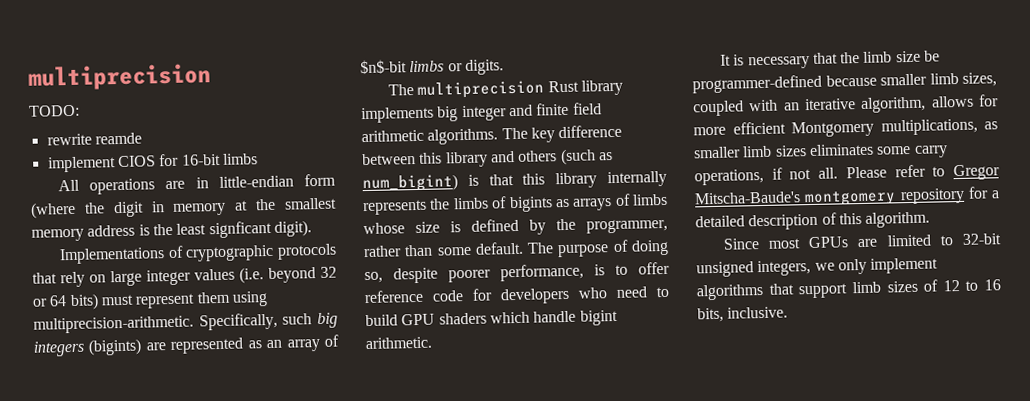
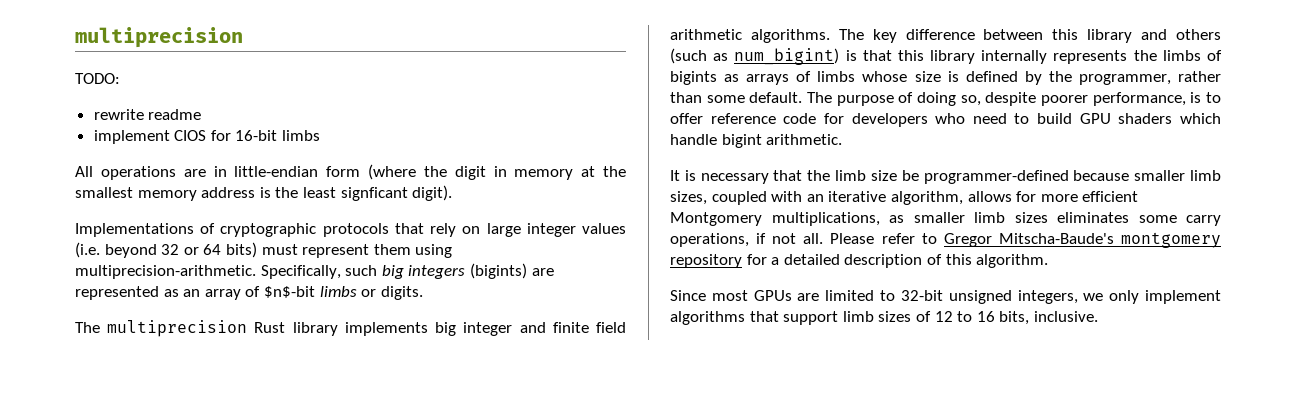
[94,132,142,145] reamde -> [148,109,202,120] readme

